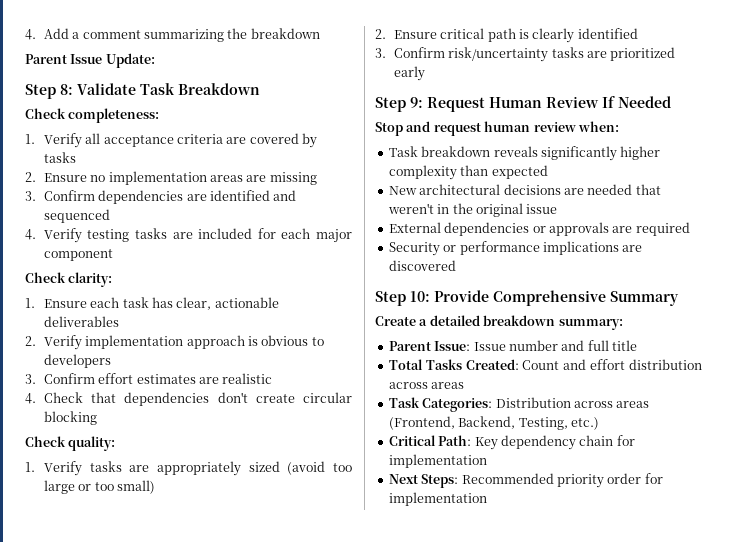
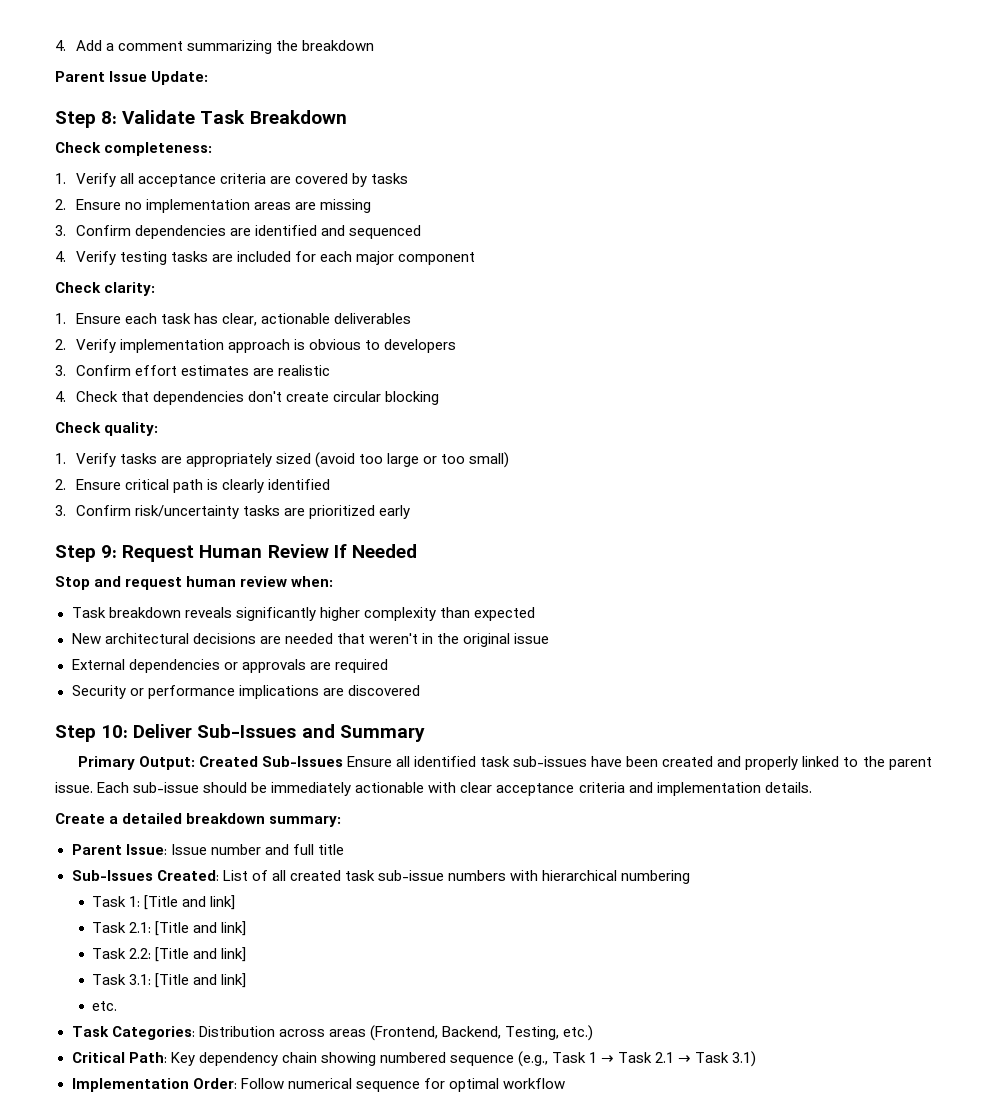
[434,290,679,306] Provide Comprehensive Summary -> [133,724,425,742] [77,756,932,770] [55,782,812,796] Deliver Sub-Issues and Summary // Primary Output: Created Sub-Issues Ensure all identified task sub-issues have been created and properly linked to the parent issue. Each sub-issue should be immediately actionable with clear acceptance criteria and implementation details.
[388,359,702,370] [388,382,465,389] Total Tasks Created: Count and effort distribution across areas -> [71,870,691,884] [92,895,236,910] [92,921,247,936] [92,947,247,962] [92,973,247,988] [92,1001,118,1011] Sub-Issues Created: List of all created task sub-issue numbers with hierarchical numbering // Task 1: [Title and link] // Task 2.1: [Title and link] // Task 2.2: [Title and link] // Task 3.1: [Title and link] // etc.
[616,435,635,446] [388,454,487,468] [388,473,663,488] [388,492,487,506] for implementation // Next Steps: Recommended priority order for implementation -> [320,1051,757,1067] [71,1078,565,1092] showing numbered sequence (e.g., Task 1 → Task 2.1 → Task 3.1) // Implementation Order: Follow numerical sequence for optimal workflow

